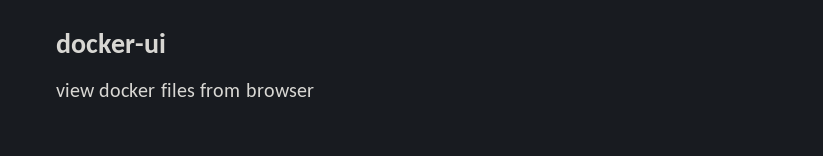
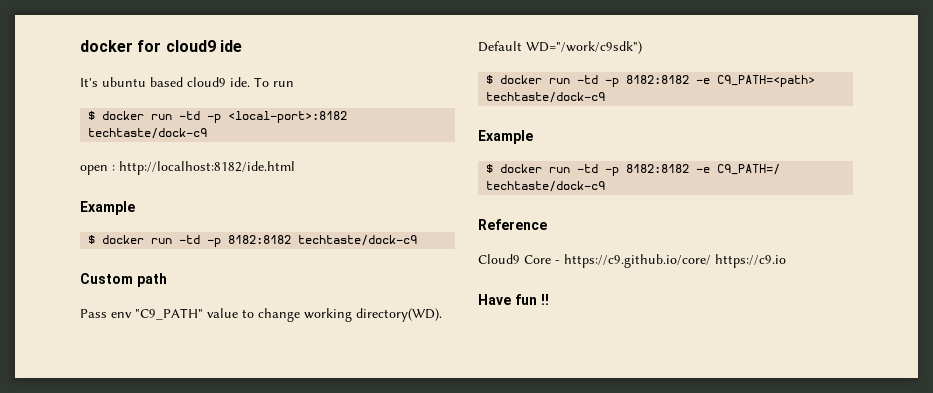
[56,33,166,53] [56,83,314,97] docker-ui // view docker files from browser -> [80,40,242,52] [80,77,294,87] [88,111,348,123] [88,128,208,139] [80,161,295,175] [80,201,135,215] [88,235,418,247] [80,273,167,287] [80,308,442,322] [478,41,642,54] [486,75,816,87] [486,92,606,103] [478,130,533,144] [486,164,781,176] [486,181,606,192] [478,219,547,230] [478,254,786,268] [478,294,549,305] docker for cloud9 ide // It's ubuntu based cloud9 ide. To run // $ docker run -td -p <local-port>:8182 techtaste/dock-c9 // open : http://localhost:8182/ide.html // Example // $ docker run -td -p 8182:8182 techtaste/dock-c9 // Custom path // Pass env "C9_PATH" value to change working directory(WD). Default WD="/work/c9sdk") // $ docker run -td -p 8182:8182 -e C9_PATH=<path> techtaste/dock-c9 // Example // $ docker run -td -p 8182:8182 -e C9_PATH=/ techtaste/dock-c9 // Reference // Cloud9 Core - https://c9.github.io/core/ https://c9.io // Have fun !!

